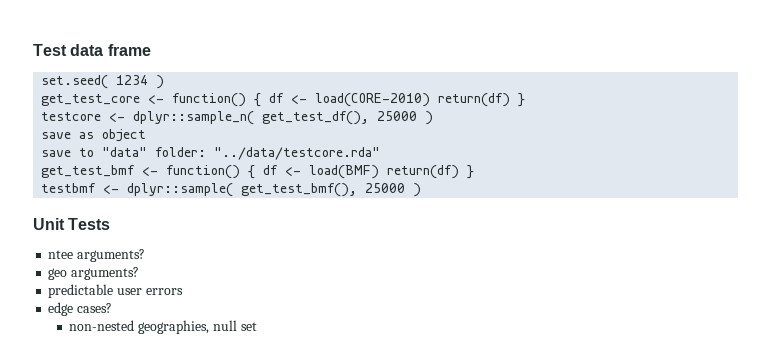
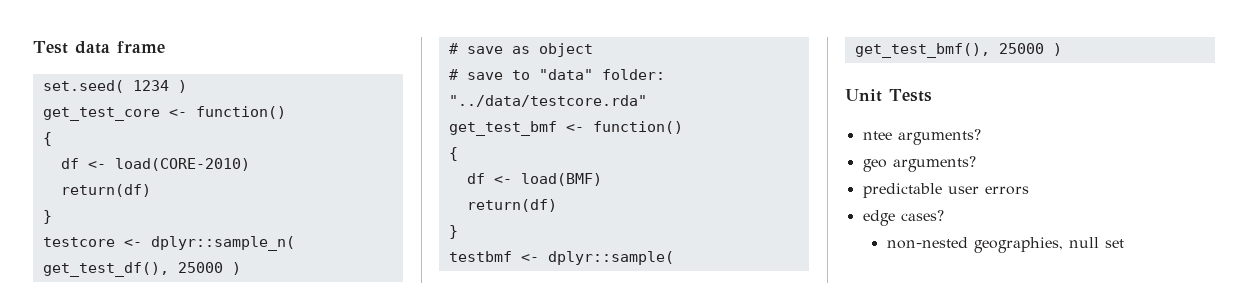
[254,93,262,107] { -> [42,132,52,146] // { //
[438,93,511,107] return(df) -> [60,184,151,197] // return(df) //
(434, 118) none -> [448,43,458,54] #
(147, 135) none -> [448,69,458,80] #
[248,165,256,179] { -> [448,147,458,161] // { //
[387,165,460,179] return(df) -> [466,199,557,212] // return(df) //

